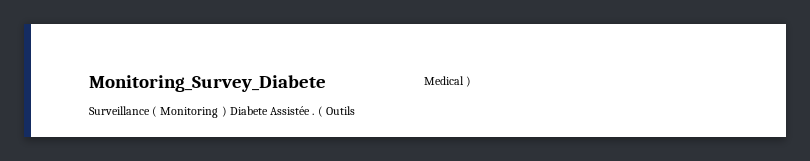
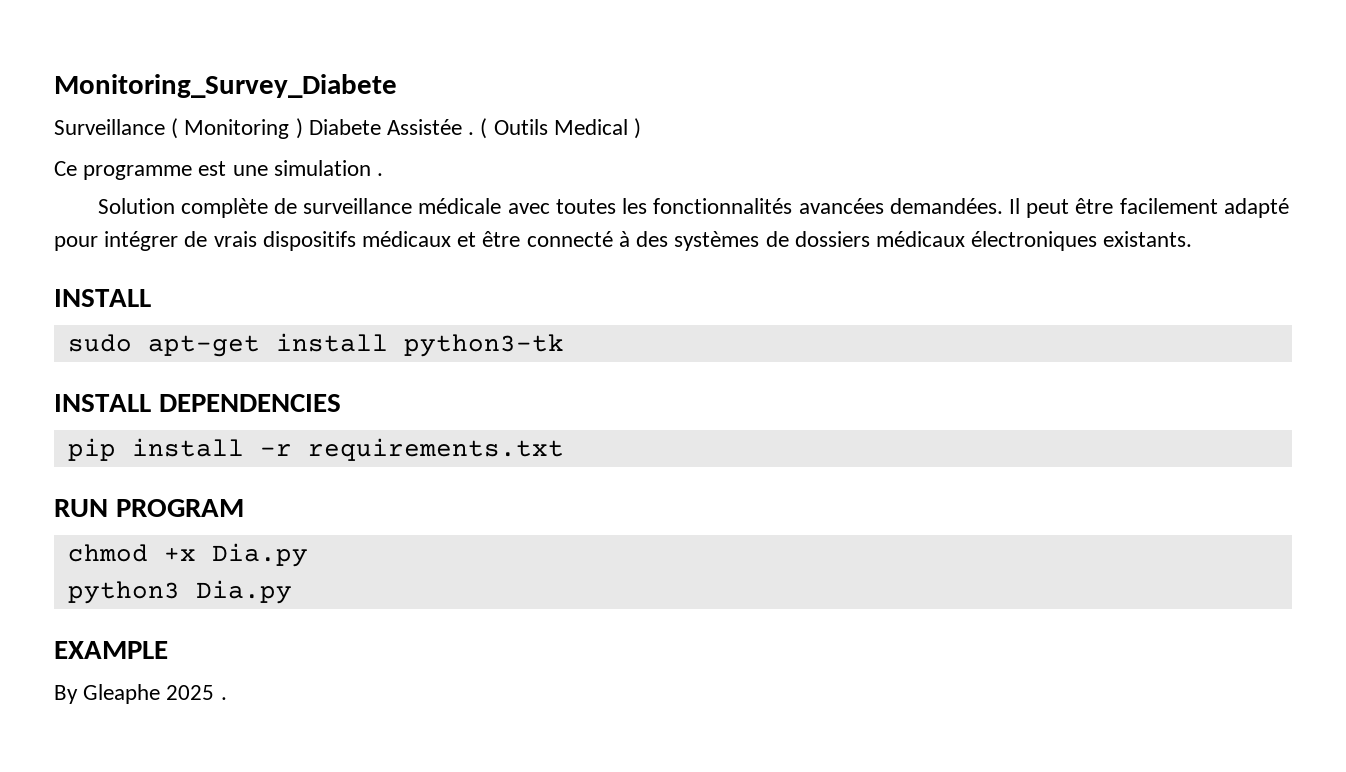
(472, 81) none -> [54,160,384,180] [97,198,1289,218] [54,231,1193,251] [54,289,151,307] [67,333,564,357] [54,394,341,412] [67,438,564,461] [54,499,244,517] [67,543,308,567] [67,580,292,604] [54,641,168,659] [54,684,227,704] // Ce programme est une simulation . // Solution complète de surveillance médicale avec toutes les fonctionnalités avancées demandées. Il peut être facilement adapté pour intégrer de vrais dispositifs médicaux et être connecté à des systèmes de dossiers médicaux électroniques existants. // INSTALL // sudo apt-get install python3-tk // INSTALL DEPENDENCIES // pip install -r requirements.txt // RUN PROGRAM // chmod +x Dia.py // python3 Dia.py // EXAMPLE // By Gleaphe 2025 .

